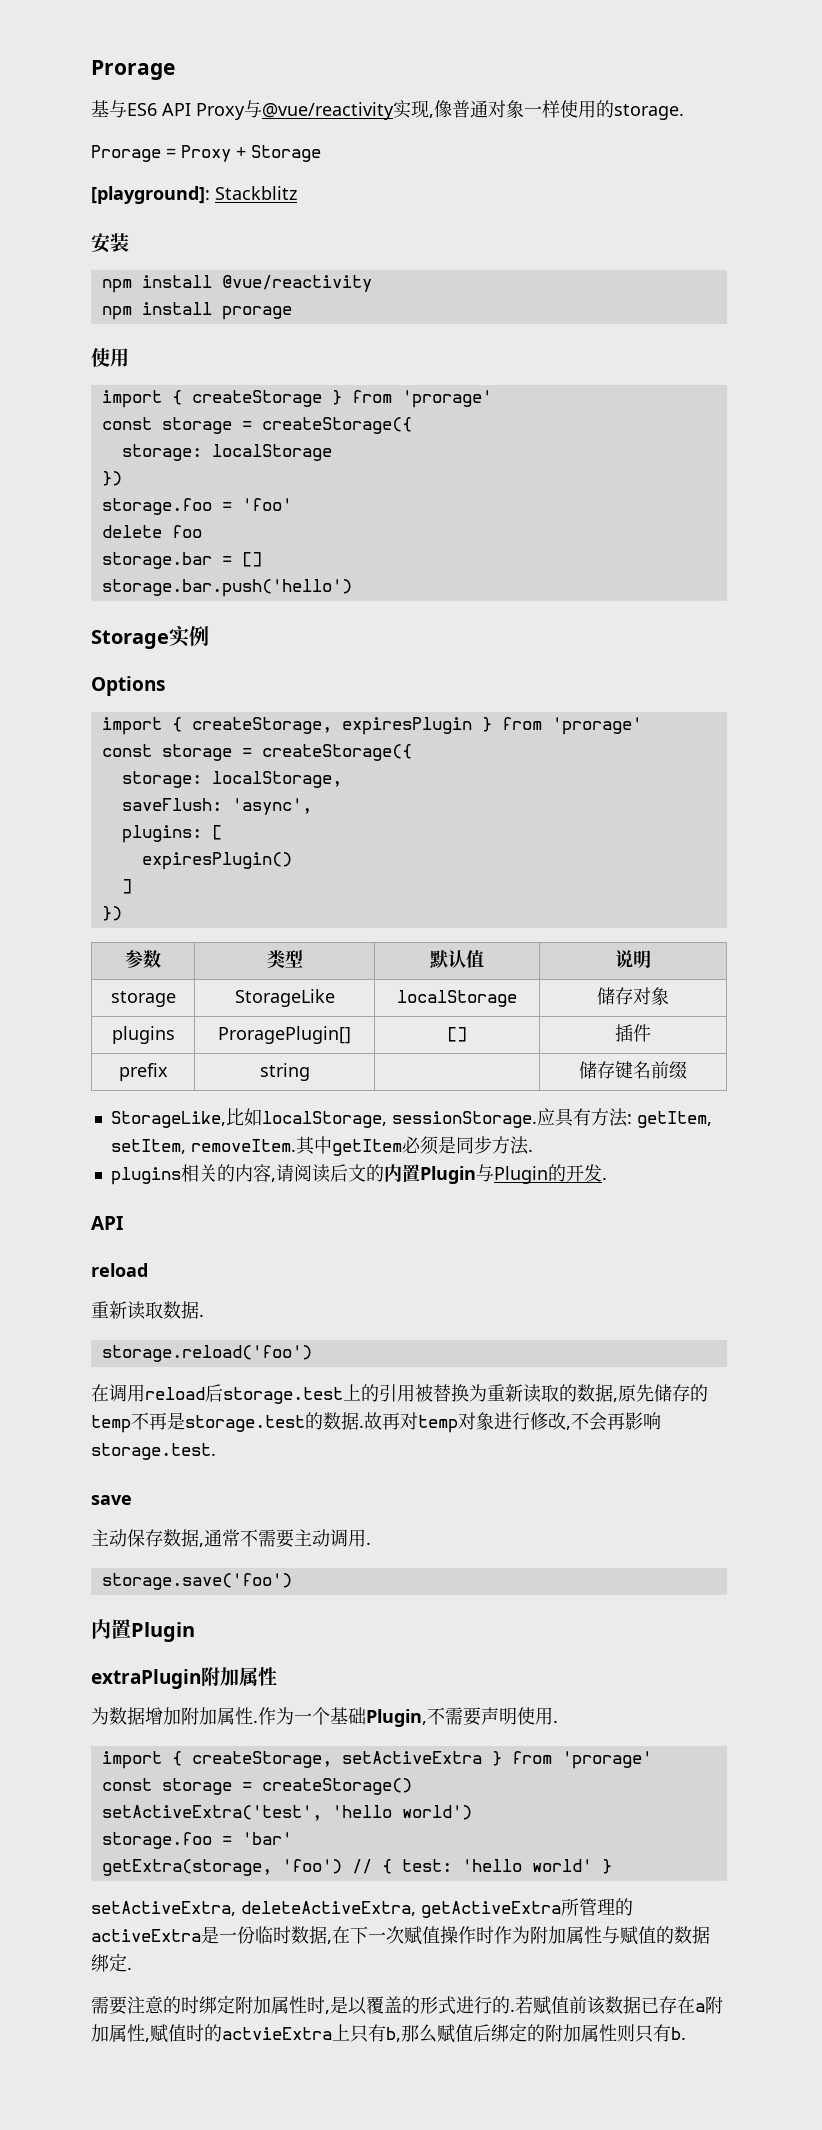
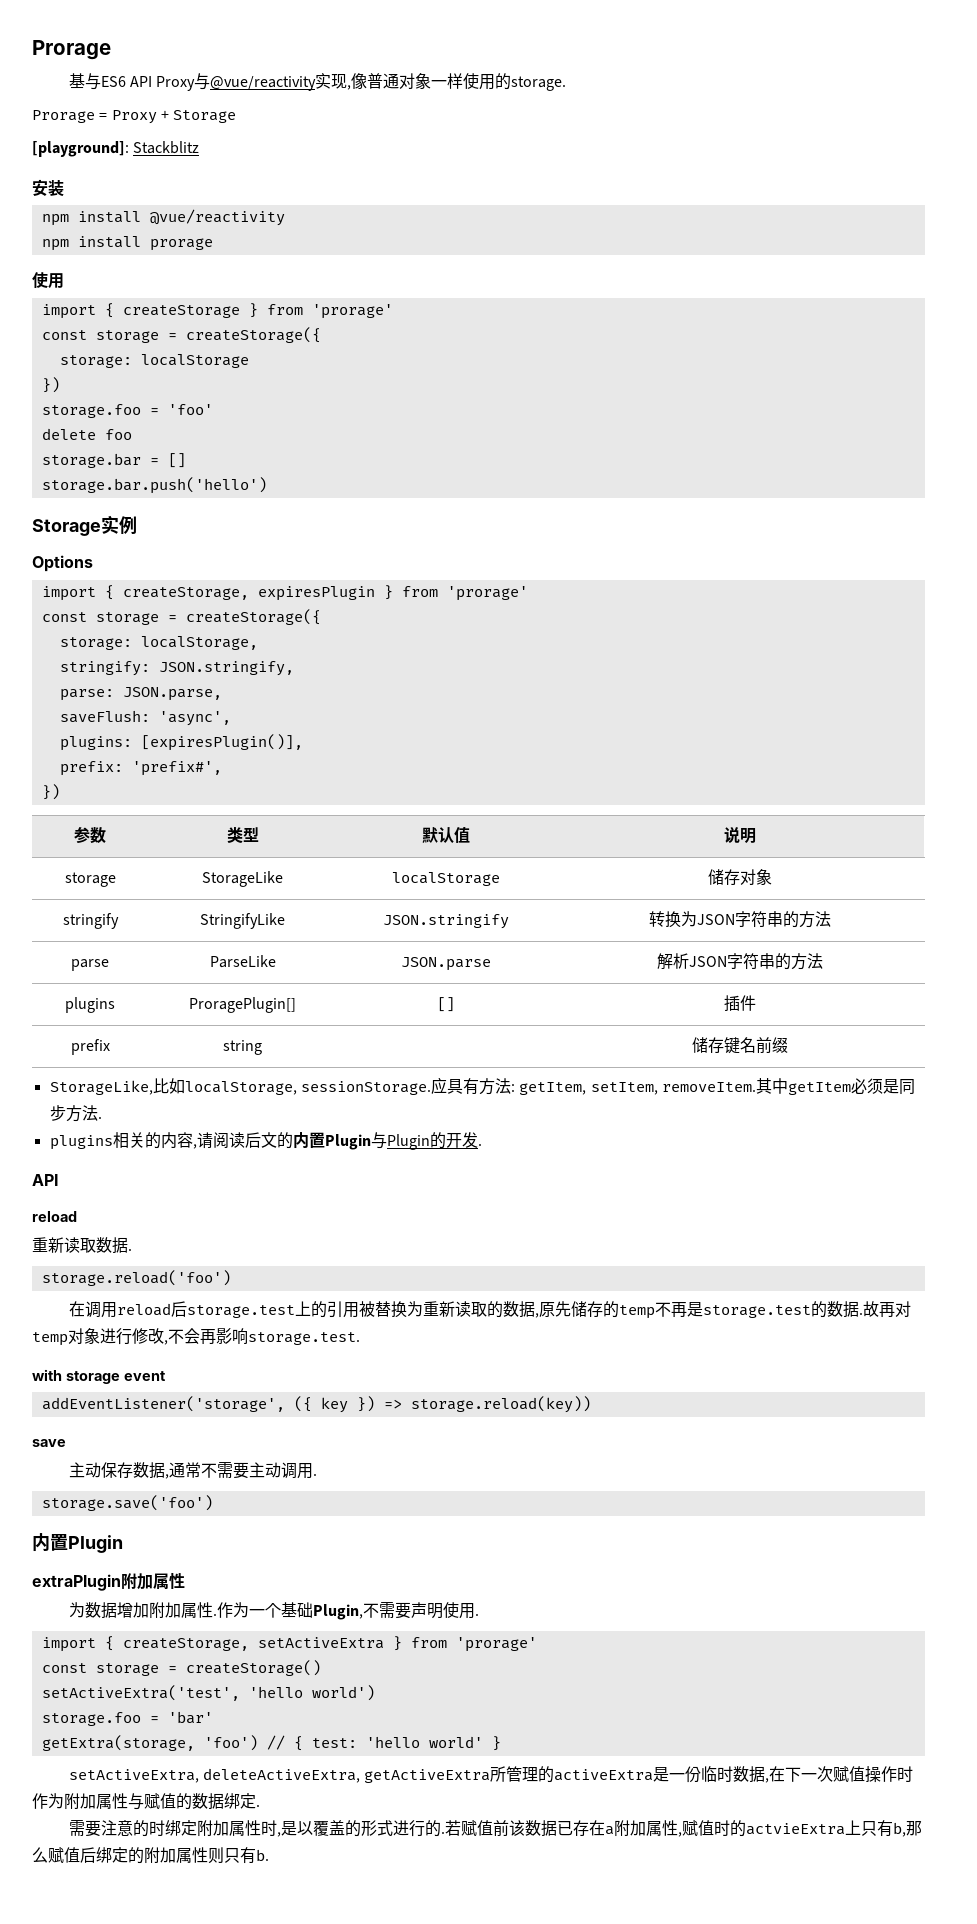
(342, 779) none -> [59,661,294,676] [59,687,222,701] // stringify: JSON.stringify, // parse: JSON.parse,
[211,825,222,840] [141,852,292,870] [121,879,132,894] [ // expiresPlugin() // ] -> [140,734,303,751] [59,761,222,776] [expiresPlugin()], // prefix: 'prefix#',
(669, 996) none -> [62,913,119,929] [200,913,285,929] [382,914,509,929] [648,911,831,928] [71,959,109,971] [209,955,276,968] [400,957,491,971] [656,953,823,970] // stringify | StringifyLike | JSON.stringify | 转换为JSON字符串的方法 // parse | ParseLike | JSON.parse | 解析JSON字符串的方法
(216, 1451) none -> [32,1369,166,1384] [41,1396,591,1413] // with storage event // addEventListener('storage', ({ key }) => storage.reload(key))

